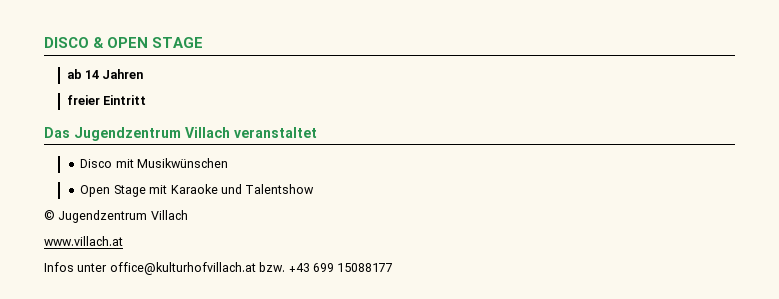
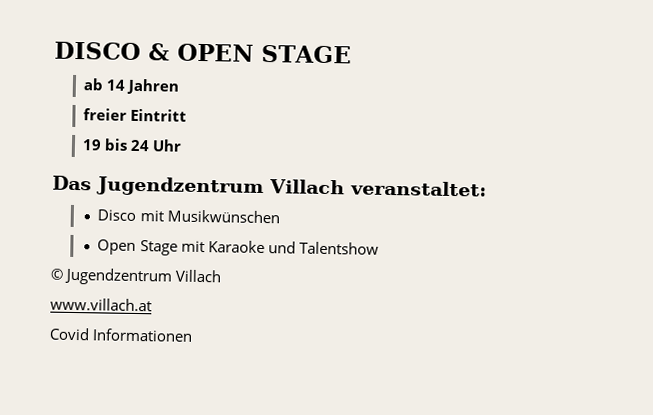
(147, 100) none -> [81,138,183,152] // 19 bis 24 Uhr
[234,127,317,138] veranstaltet -> [350,180,487,197] veranstaltet:
[44,262,394,275] Infos unter office@kulturhofvillach.at bzw. +43 699 15088177 -> [49,327,194,342] Covid Informationen

